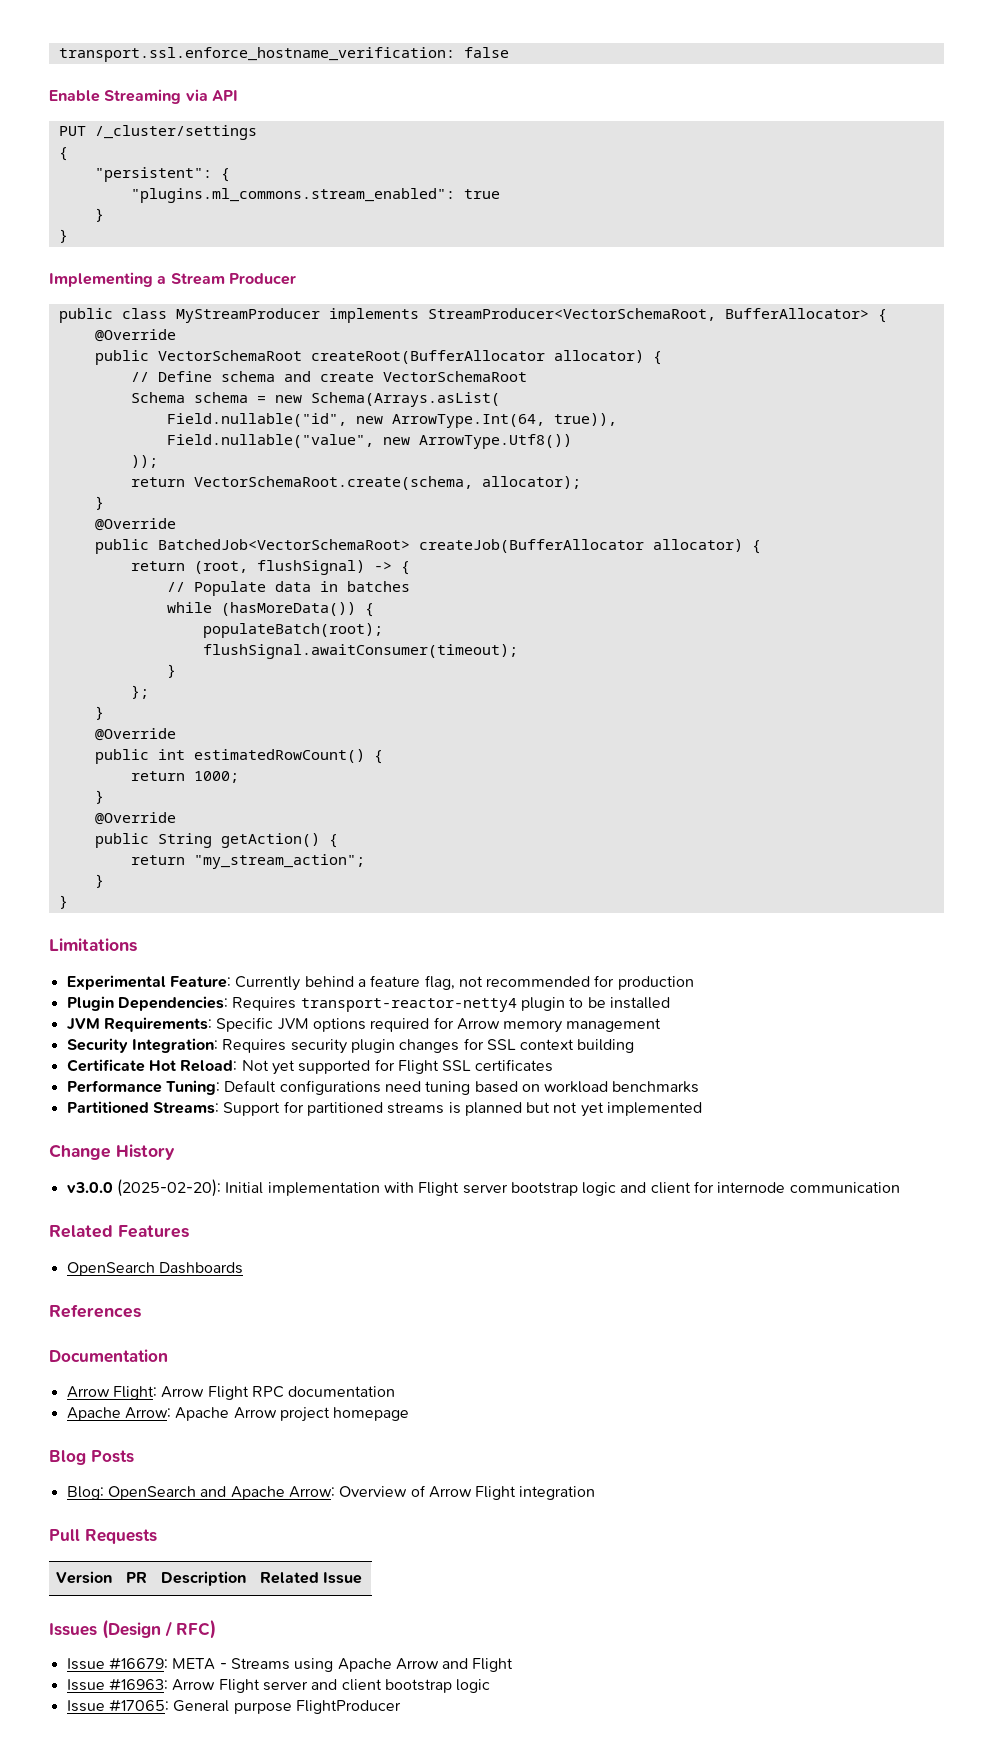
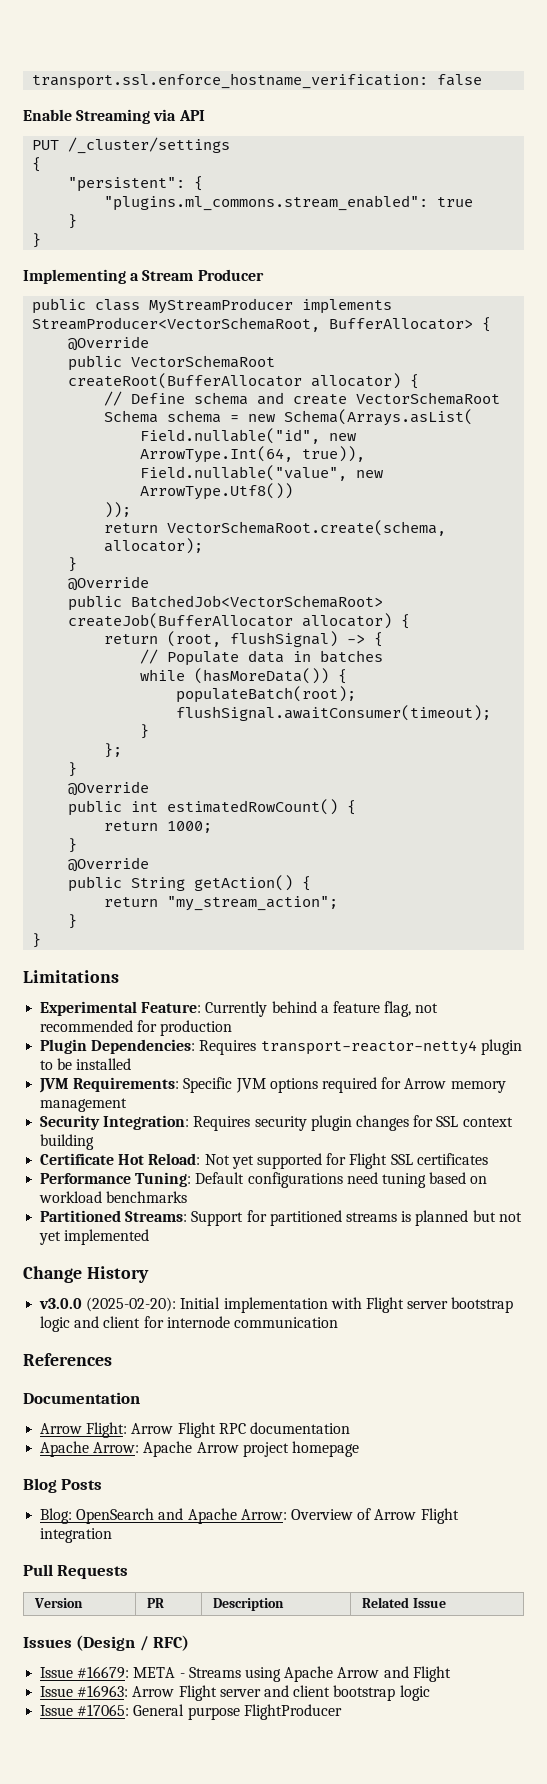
[49,1225,189,1238] [66,1262,243,1276] // Related Features // OpenSearch Dashboards -> (338, 1322) none

